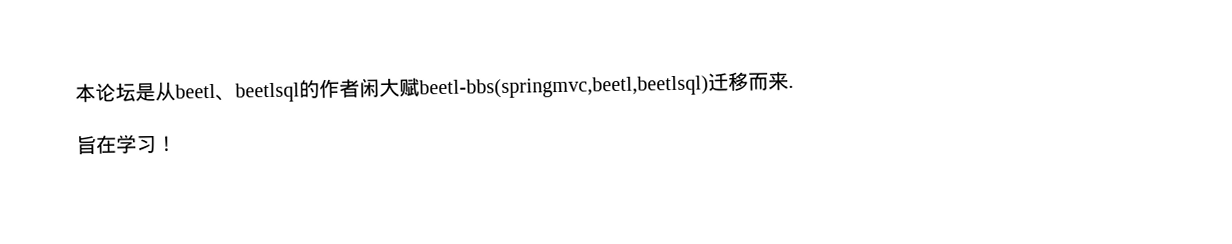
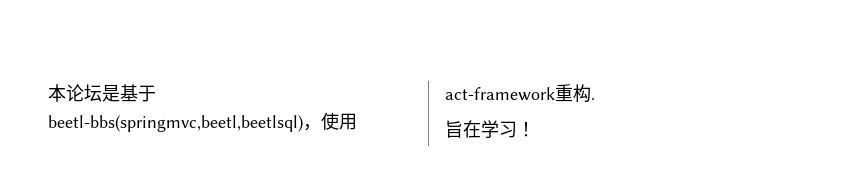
[155,71,789,103] 从beetl、beetlsql的作者闲大赋beetl-bbs(springmvc,beetl,beetlsql)迁移而来 -> [120,84,156,102] [48,112,357,132] [445,84,591,103] 基于beetl-bbs(springmvc,beetl,beetlsql)，使用act-framework重构

